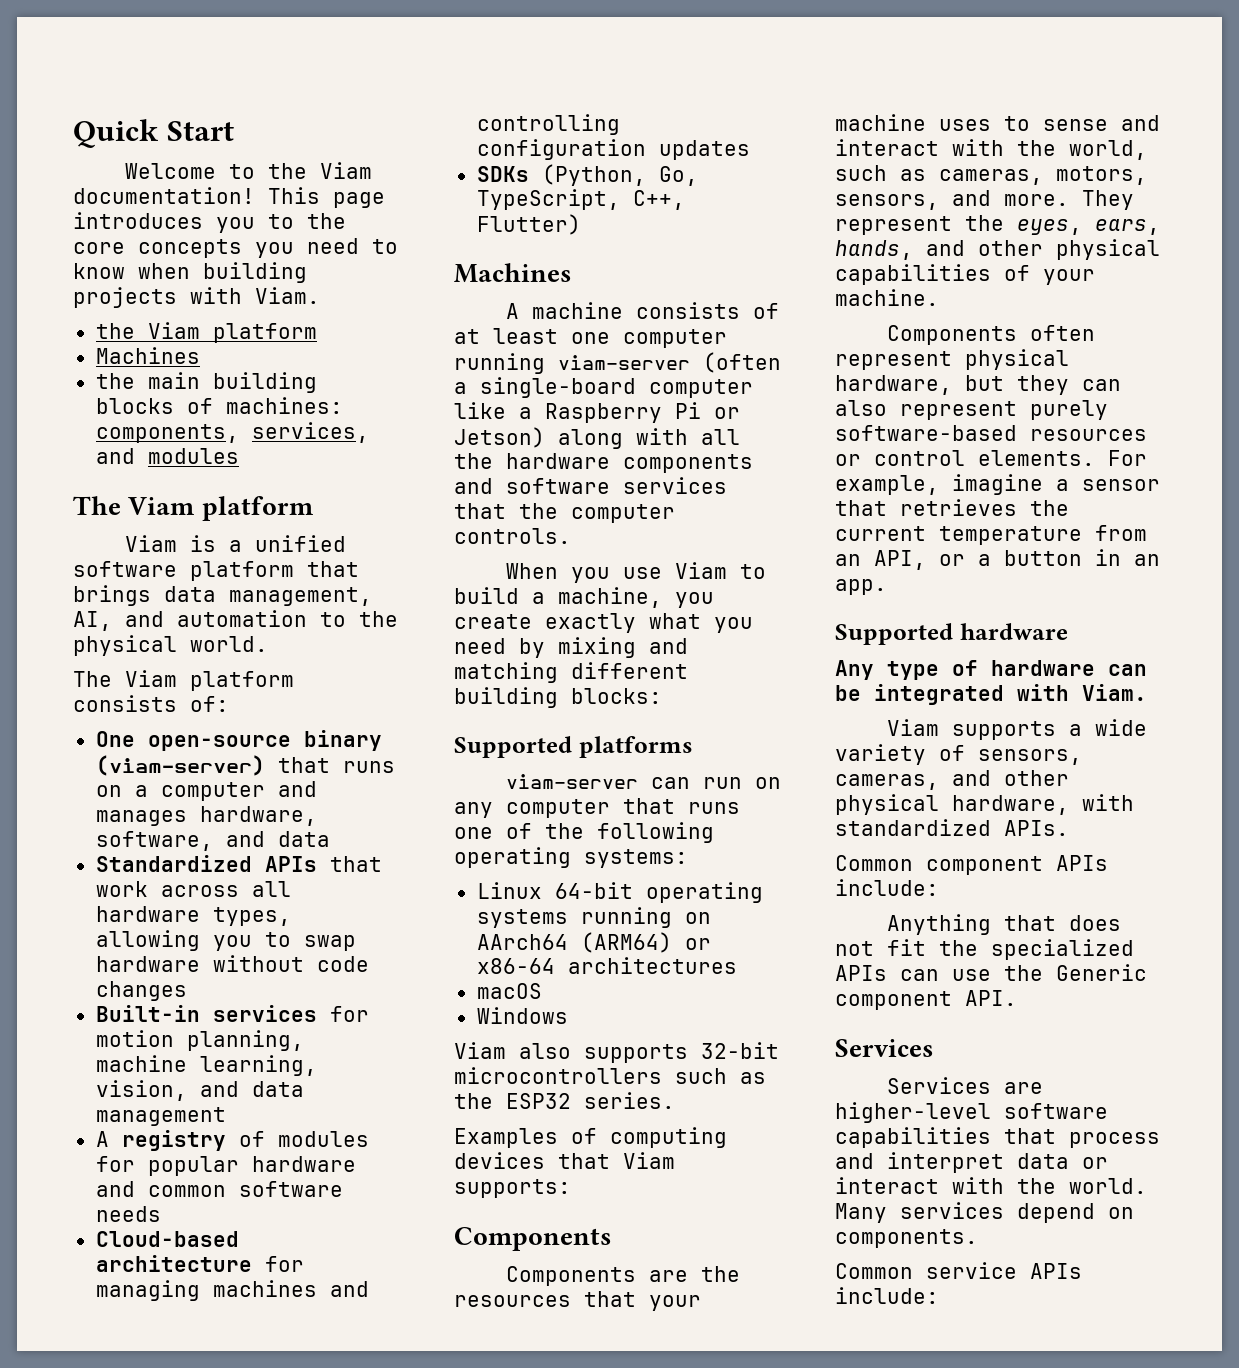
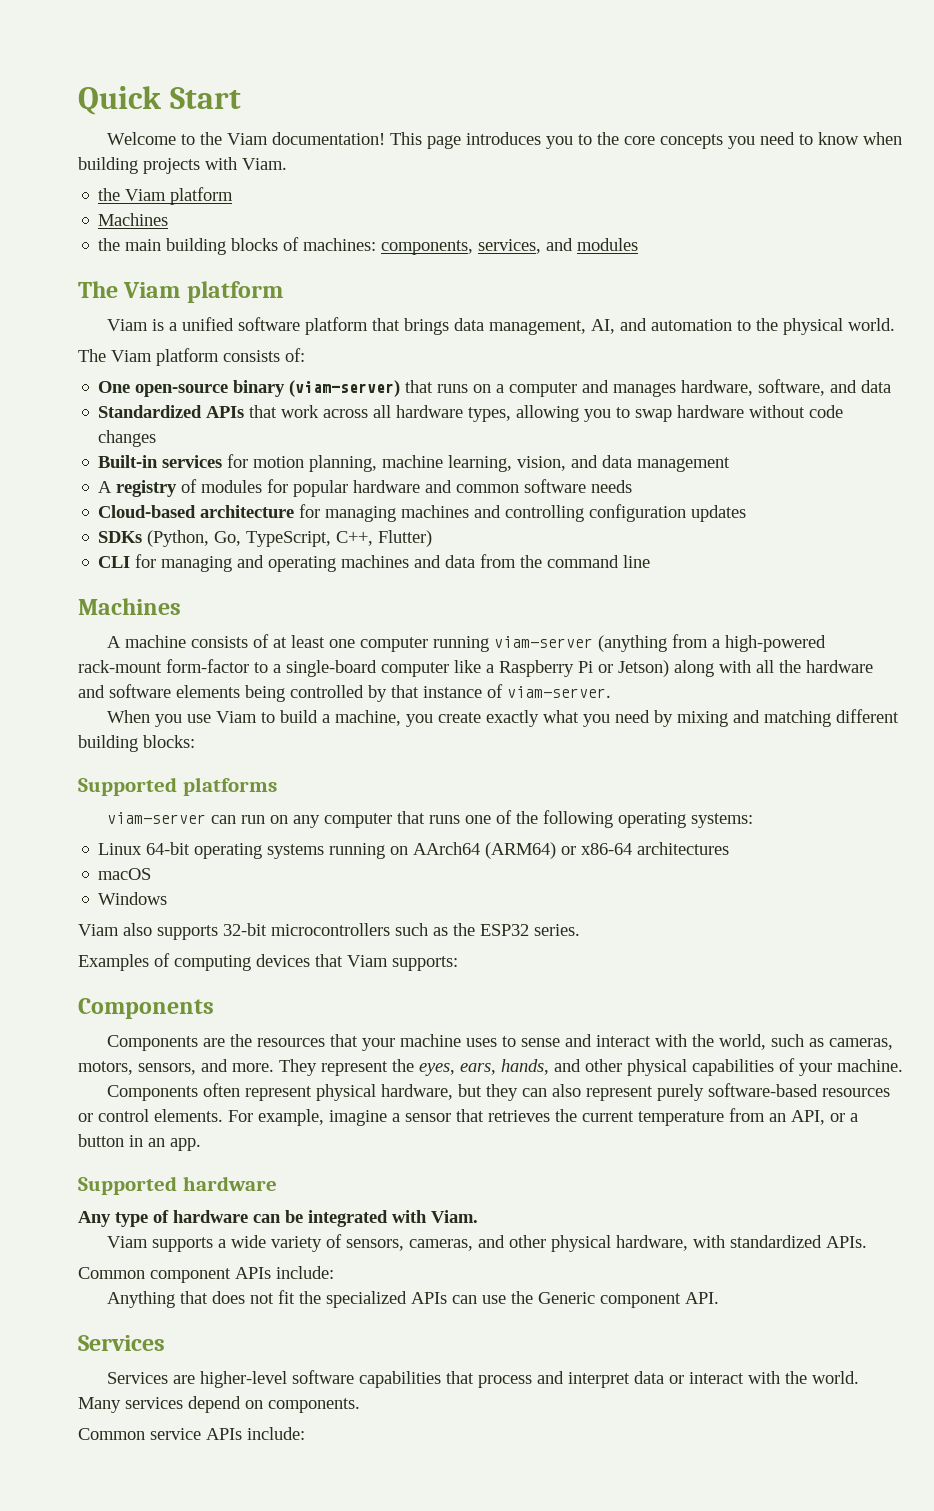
(581, 224) none -> [98,554,651,572] // CLI for managing and operating machines and data from the command line
[703,352,781,373] (often -> [597,634,826,652] [78,659,268,673] (anything from a high-powered rack-mount form-factor to
[623,454,753,473] components -> (873, 666) none
[623,477,727,494] [454,503,675,523] [454,528,571,544] services that the computer controls. -> [176,684,611,702] elements being controlled by that instance of viam-server.

